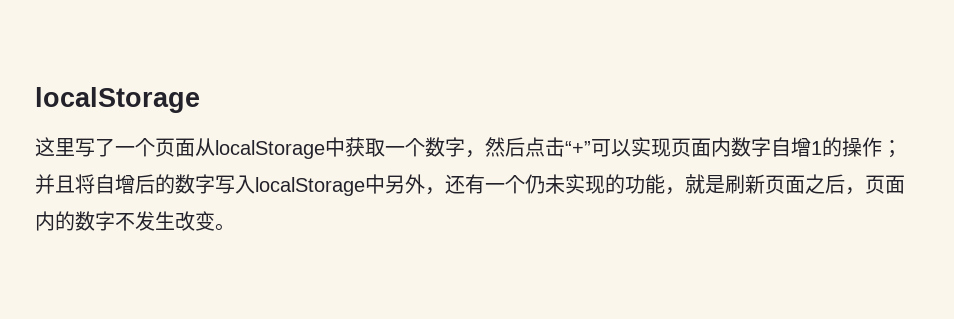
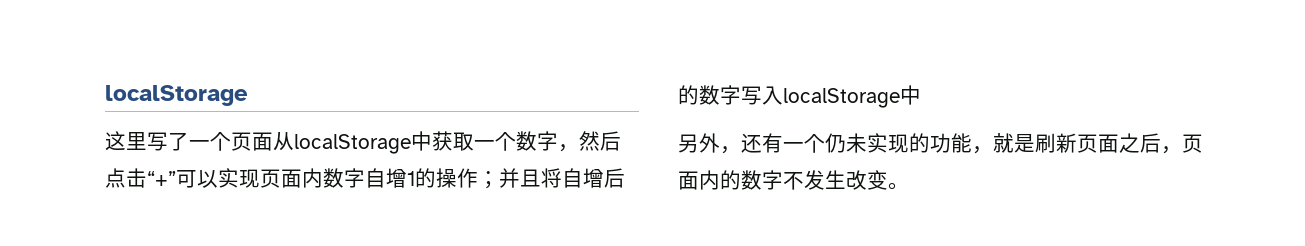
(385, 184) none -> (921, 95) //

